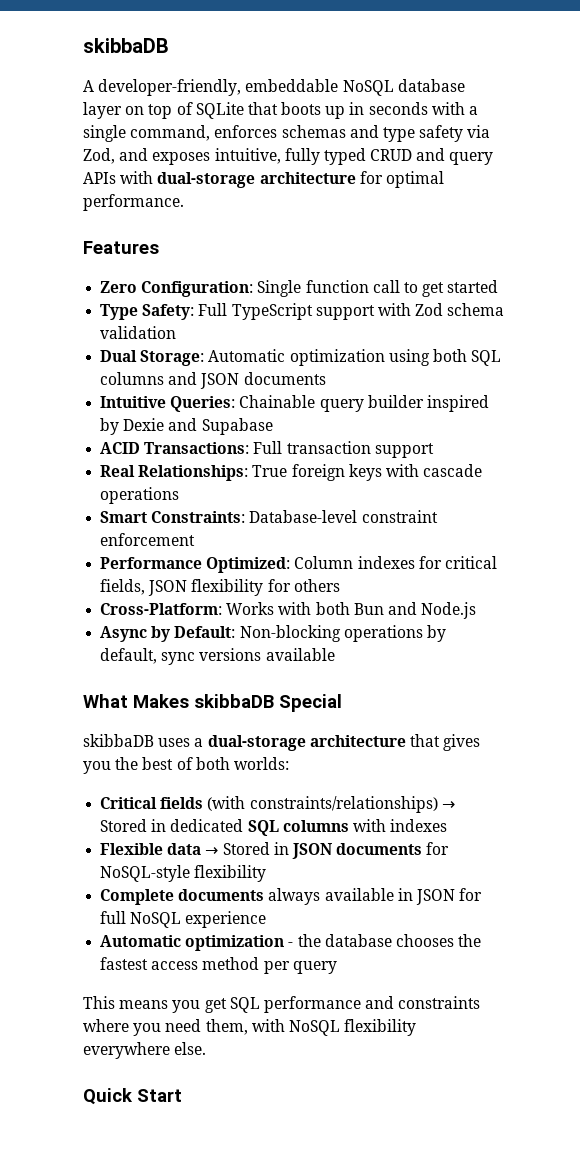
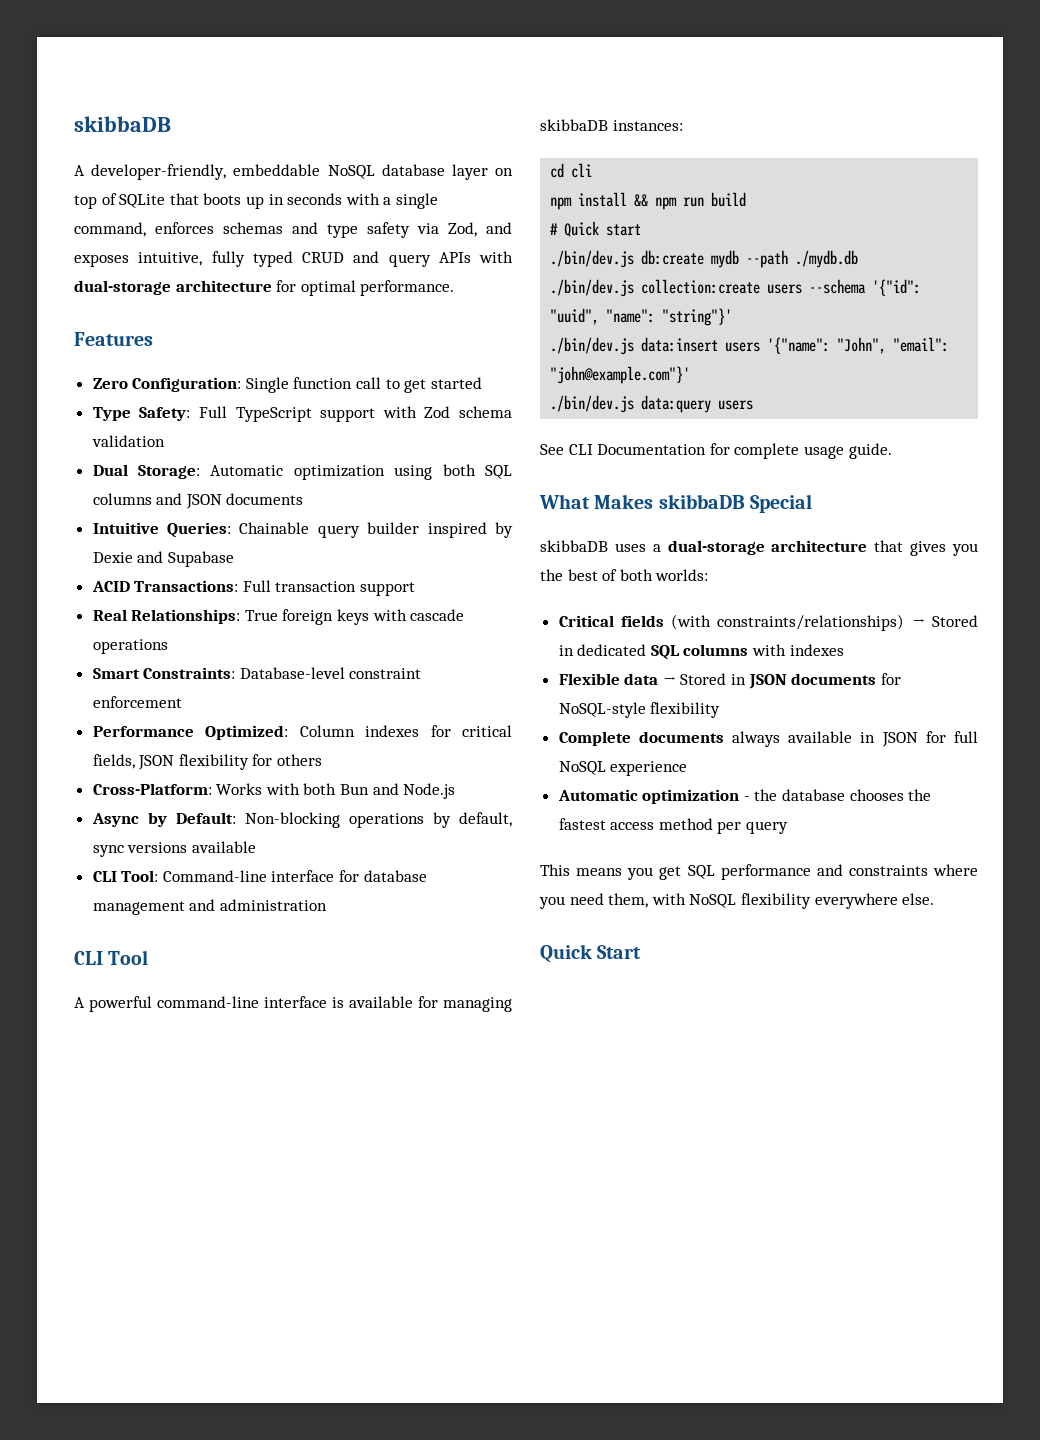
(335, 654) none -> [92,870,427,882] [92,899,327,915] [74,950,149,965] [74,996,512,1012] [540,119,683,131] [550,163,593,178] [550,192,747,210] [550,221,642,237] [550,250,859,268] [550,279,922,297] [550,308,733,326] [550,337,950,355] [550,366,691,384] [550,395,754,413] [540,443,892,459] // CLI Tool: Command-line interface for database management and administration // CLI Tool // A powerful command-line interface is available for managing skibbaDB instances: // cd cli // npm install && npm run build // # Quick start // ./bin/dev.js db:create mydb --path ./mydb.db // ./bin/dev.js collection:create users --schema '{"id": "uuid", "name": "string"}' // ./bin/dev.js data:insert users '{"name": "John", "email": "john@example.com"}' // ./bin/dev.js data:query users // See CLI Documentation for complete usage guide.

